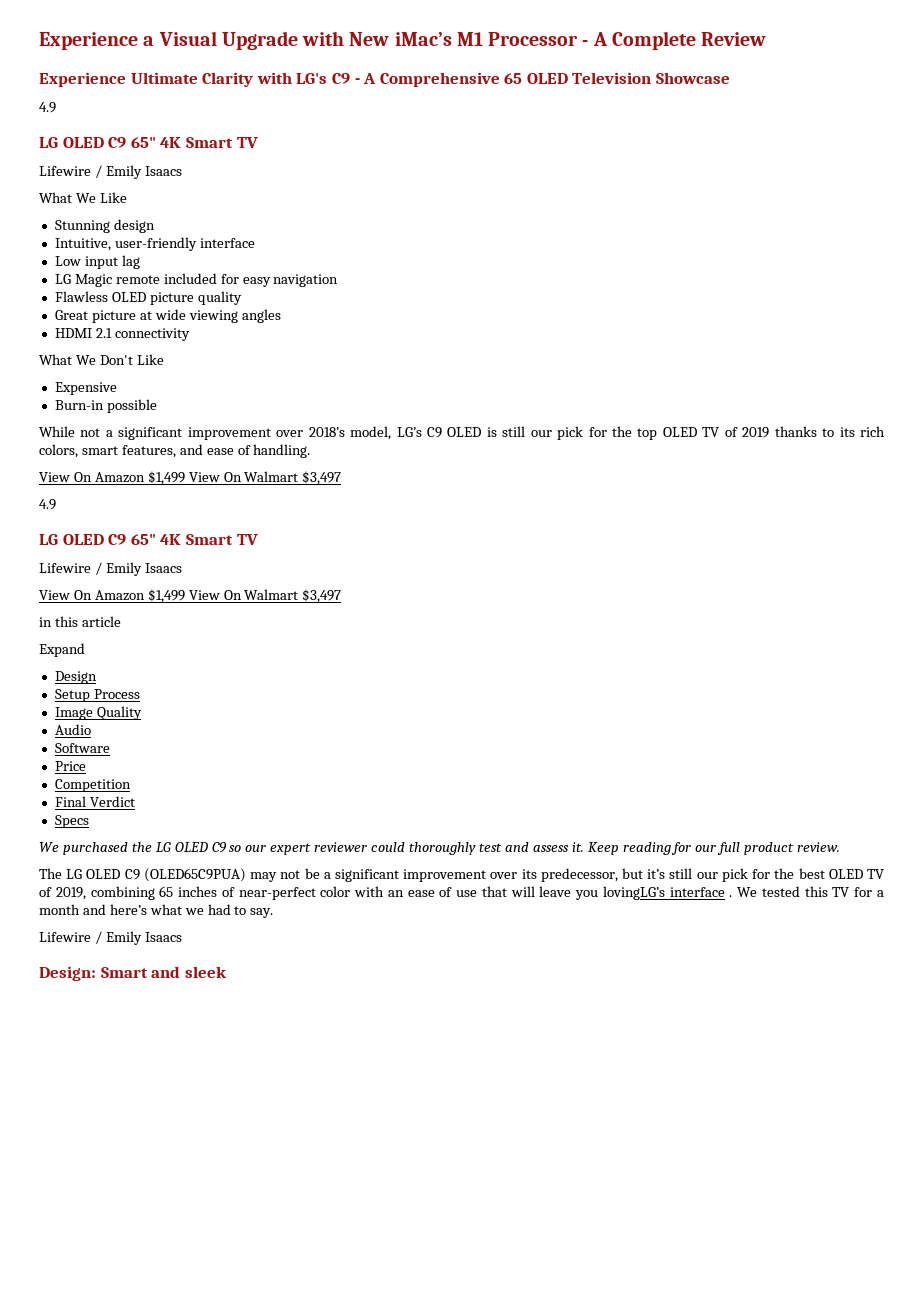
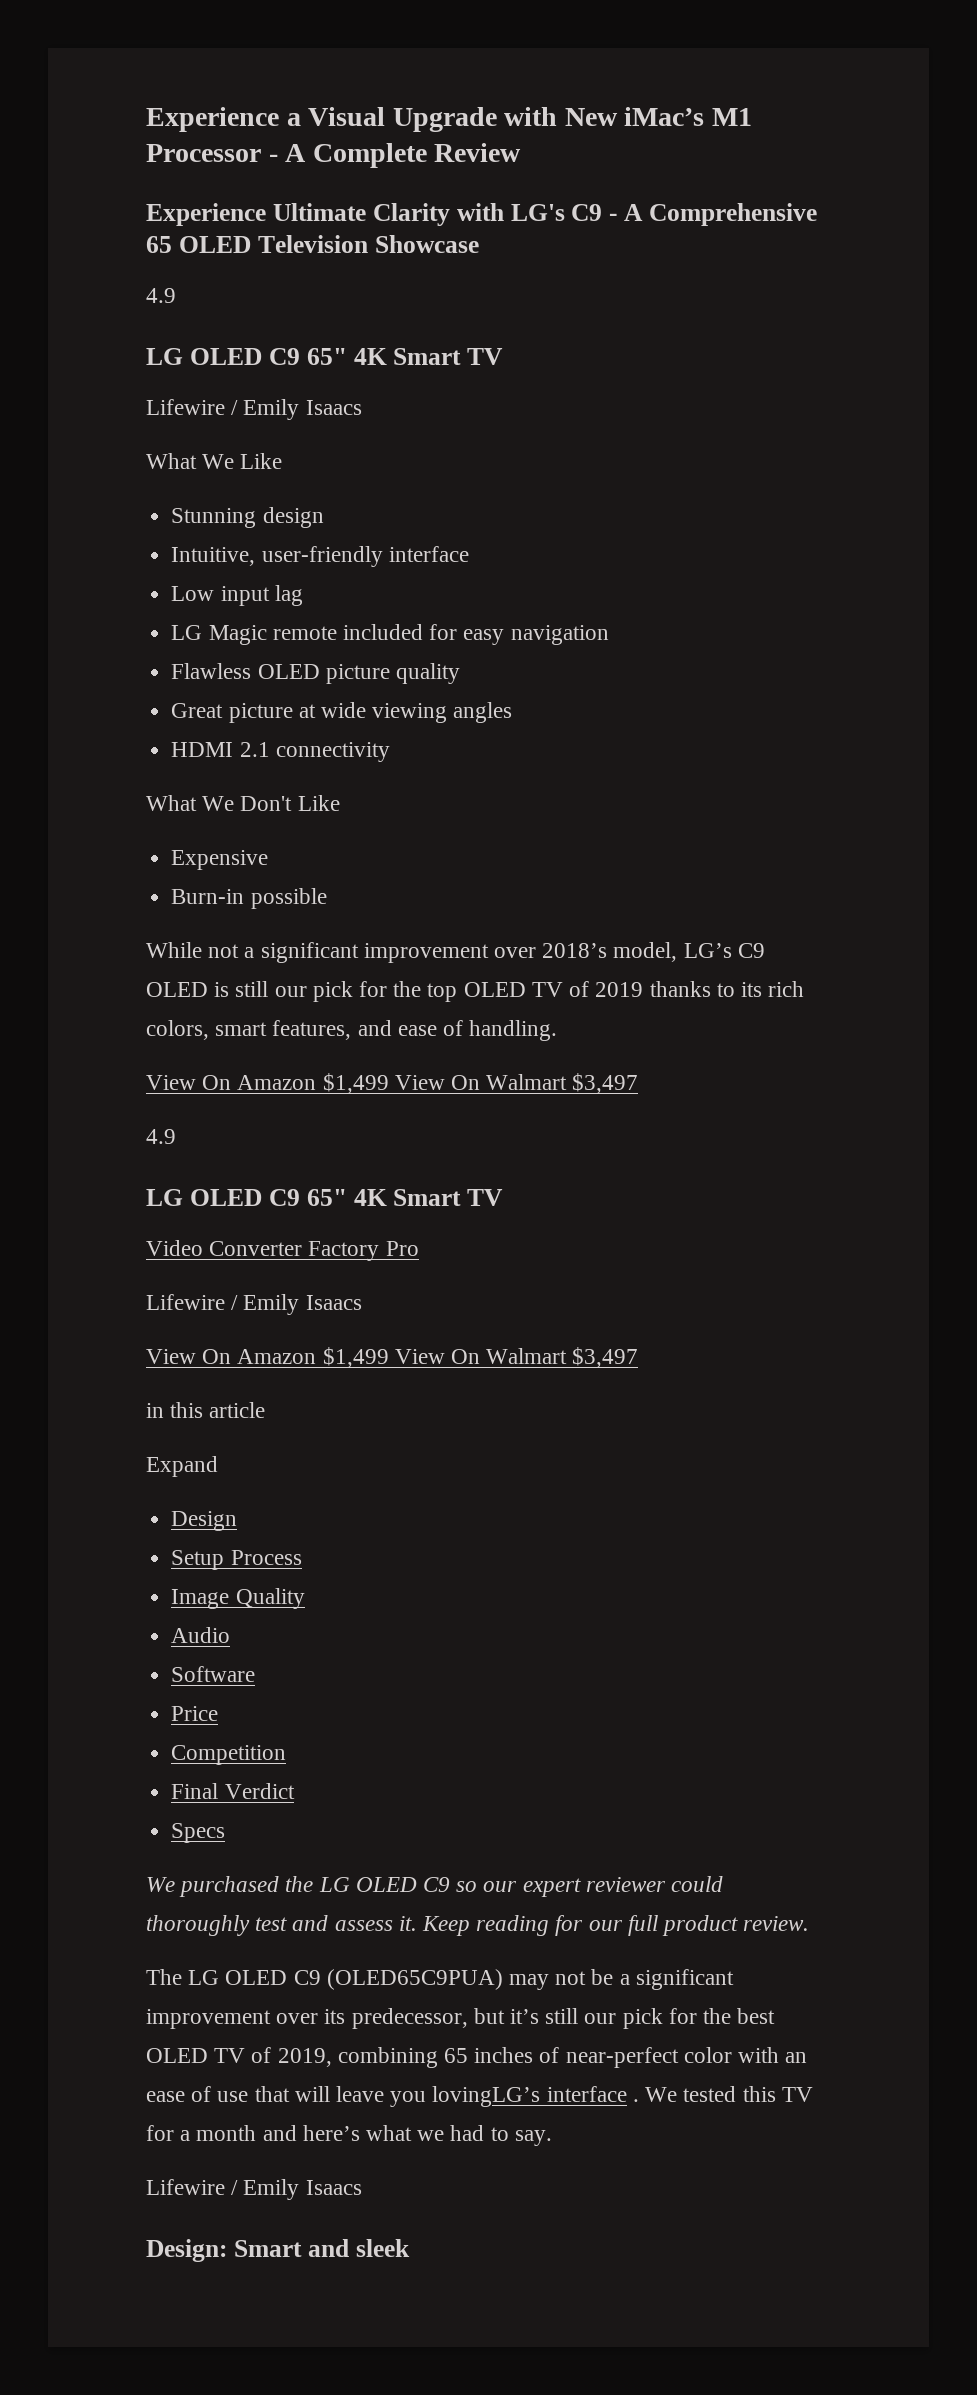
(258, 539) none -> [146,1240,419,1261] // Video Converter Factory Pro

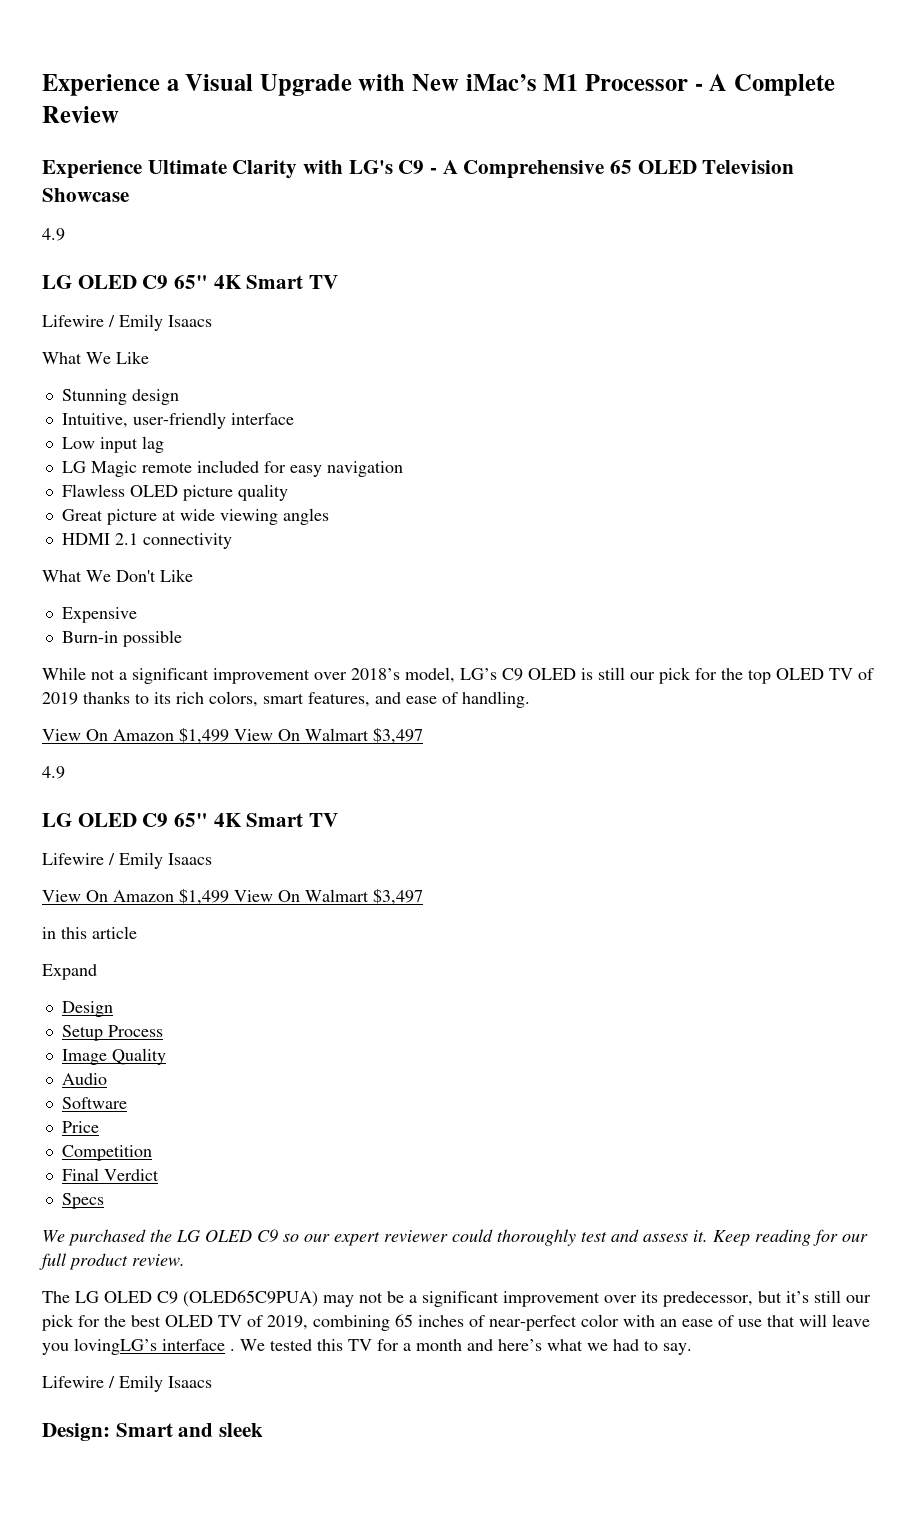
[146,1240,419,1261] // Video Converter Factory Pro -> (339, 820) none

